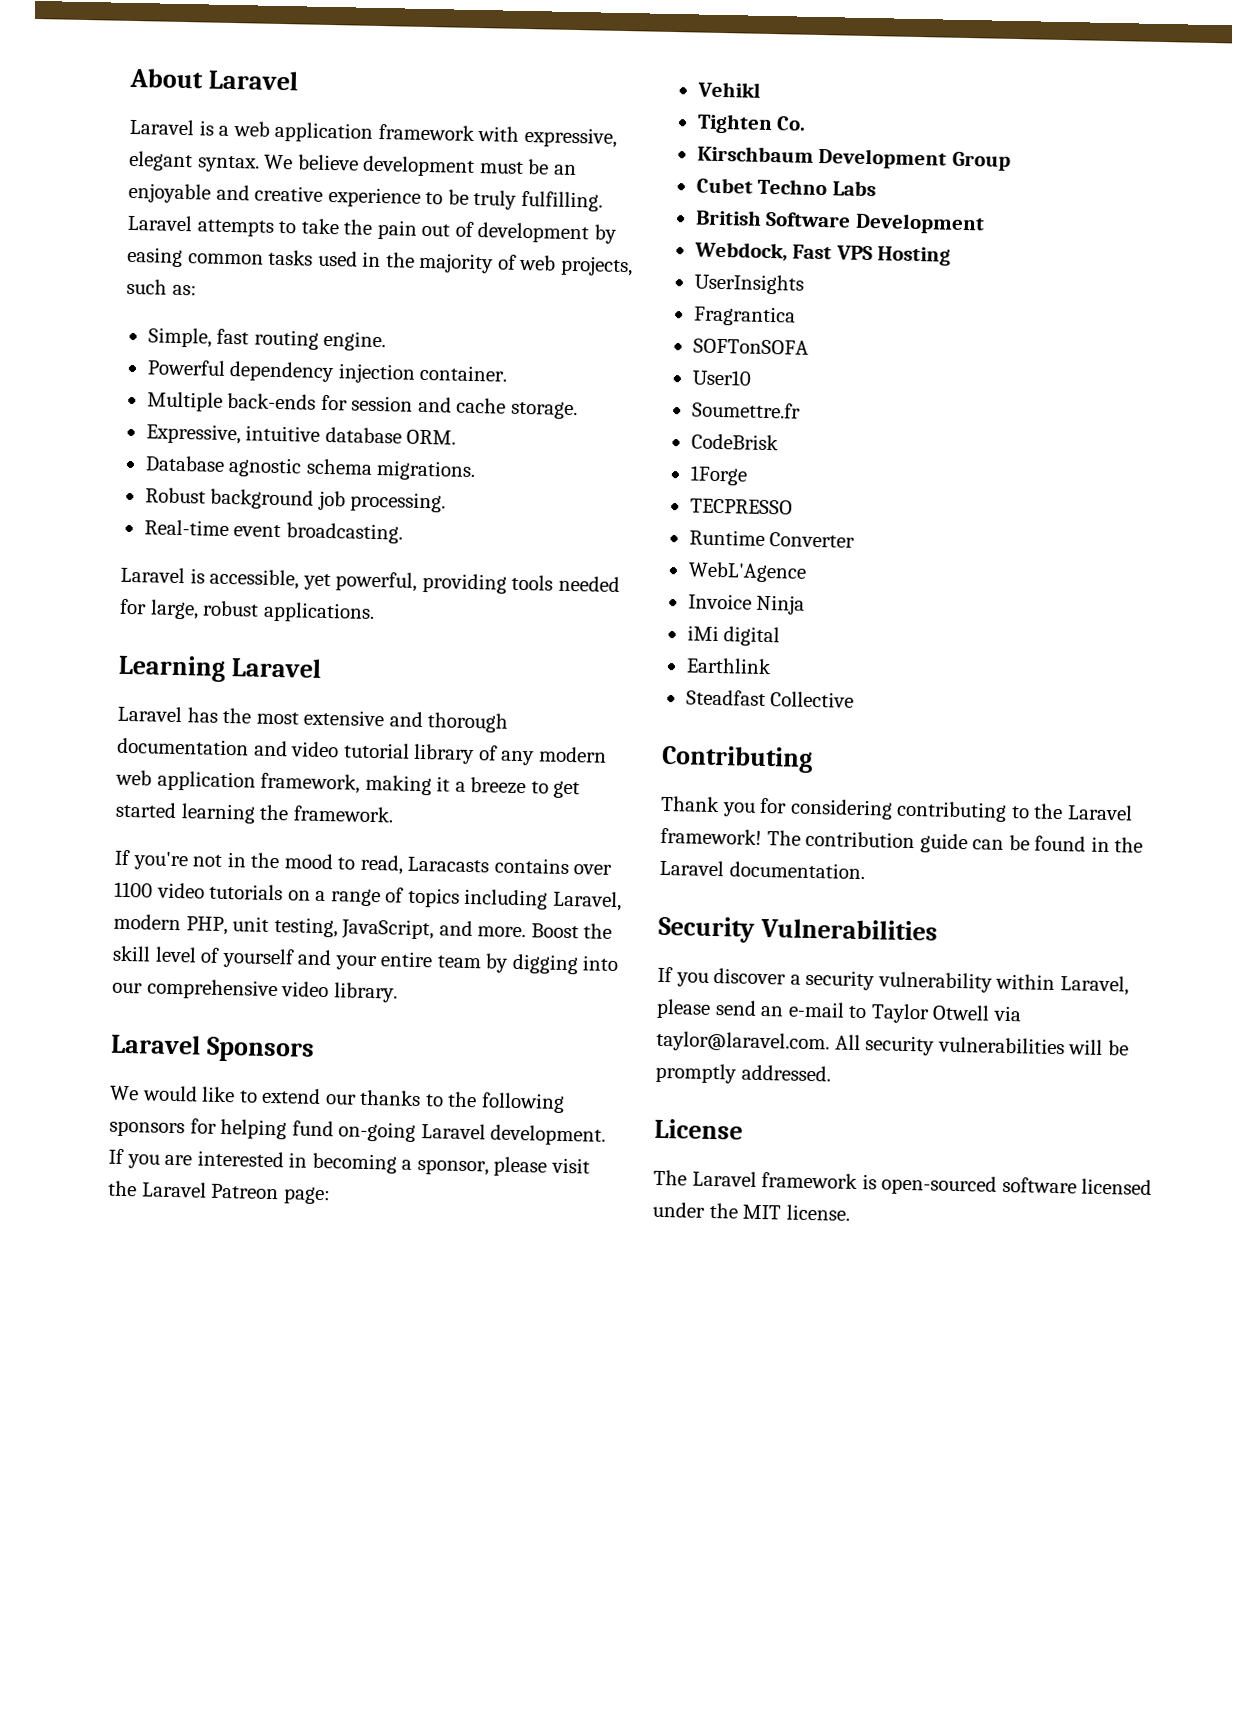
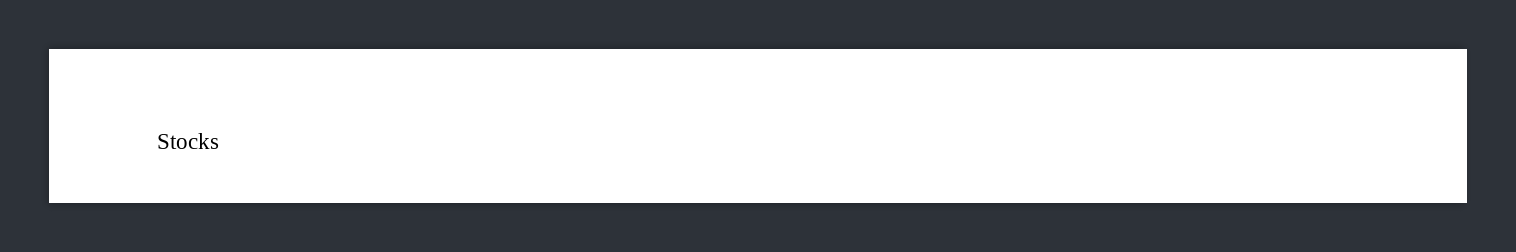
[129,67,299,91] [129,118,617,148] [128,150,577,177] [128,182,603,212] [127,214,617,244] [127,246,633,277] [126,278,197,296] [147,327,387,352] [146,359,509,384] [146,391,578,420] [145,423,457,445] [144,455,477,482] [144,487,447,513] [143,519,403,544] [120,566,620,594] [119,598,375,623] [118,654,322,682] [117,705,509,733] [117,737,607,766] [115,769,581,799] [115,801,394,824] [114,849,613,875] [114,881,622,912] [113,913,613,941] [112,945,620,975] [112,978,398,1003] [110,1033,315,1063] [109,1085,565,1113] [109,1118,607,1146] [108,1148,590,1177] [108,1180,331,1205] [696,81,761,98] [696,113,807,135] [696,145,1011,171] [695,177,876,197] [694,209,985,235] [693,241,952,266] [693,273,804,295] [692,305,796,327] [692,338,809,355] [691,369,752,386] [691,401,801,419] [690,433,779,451] [689,465,748,486] [689,498,793,515] [688,529,856,548] [687,561,807,583] [687,593,806,615] [686,625,781,647] [685,657,772,675] [685,689,855,708] [661,744,813,773] [661,795,1133,822] [660,827,1144,854] [659,859,865,880] [658,915,938,943] [657,966,1129,996] [656,998,1022,1024] [656,1030,1129,1056] [655,1062,831,1084] [654,1118,743,1140] [653,1169,1153,1196] [652,1201,850,1221] About Laravel // Laravel is a web application framework with expressive, elegant syntax. We believe development must be an enjoyable and creative experience to be truly fulfilling. Laravel attempts to take the pain out of development by easing common tasks used in the majority of web projects, such as: // Simple, fast routing engine. // Powerful dependency injection container. // Multiple back-ends for session and cache storage. // Expressive, intuitive database ORM. // Database agnostic schema migrations. // Robust background job processing. // Real-time event broadcasting. // Laravel is accessible, yet powerful, providing tools needed for large, robust applications. // Learning Laravel // Laravel has the most extensive and thorough documentation and video tutorial library of any modern web application framework, making it a breeze to get started learning the framework. // If you're not in the mood to read, Laracasts contains over 1100 video tutorials on a range of topics including Laravel, modern PHP, unit testing, JavaScript, and more. Boost the skill level of yourself and your entire team by digging into our comprehensive video library. // Laravel Sponsors // We would like to extend our thanks to the following sponsors for helping fund on-going Laravel development. If you are interested in becoming a sponsor, please visit the Laravel Patreon page: // Vehikl // Tighten Co. // Kirschbaum Development Group // Cubet Techno Labs // British Software Development // Webdock, Fast VPS Hosting // UserInsights // Fragrantica // SOFTonSOFA // User10 // Soumettre.fr // CodeBrisk // 1Forge // TECPRESSO // Runtime Converter // WebL'Agence // Invoice Ninja // iMi digital // Earthlink // Steadfast Collective // Contributing // Thank you for considering contributing to the Laravel framework! The contribution guide can be found in the Laravel documentation. // Security Vulnerabilities // If you discover a security vulnerability within Laravel, please send an e-mail to Taylor Otwell via taylor@laravel.com. All security vulnerabilities will be promptly addressed. // License // The Laravel framework is open-sourced software licensed under the MIT license. -> [157,133,219,149] Stocks

